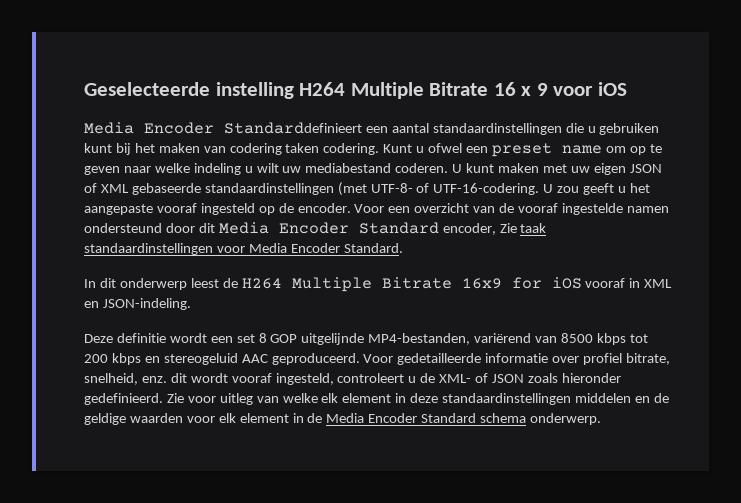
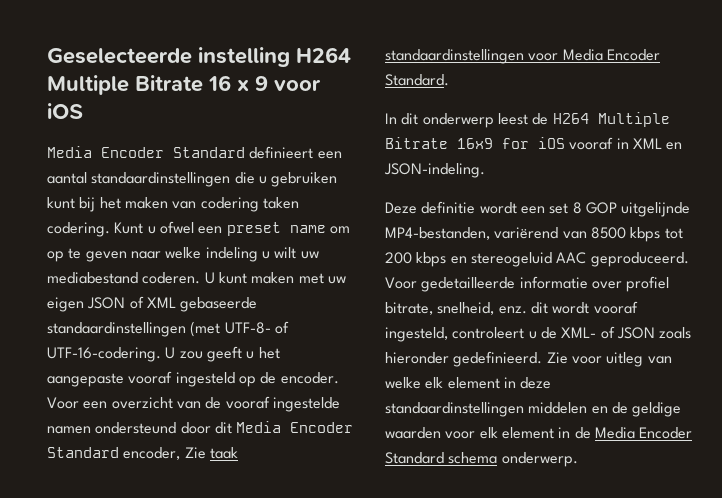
[224,122,362,134] Standarddefinieert -> [173,146,314,159] Standard definieert

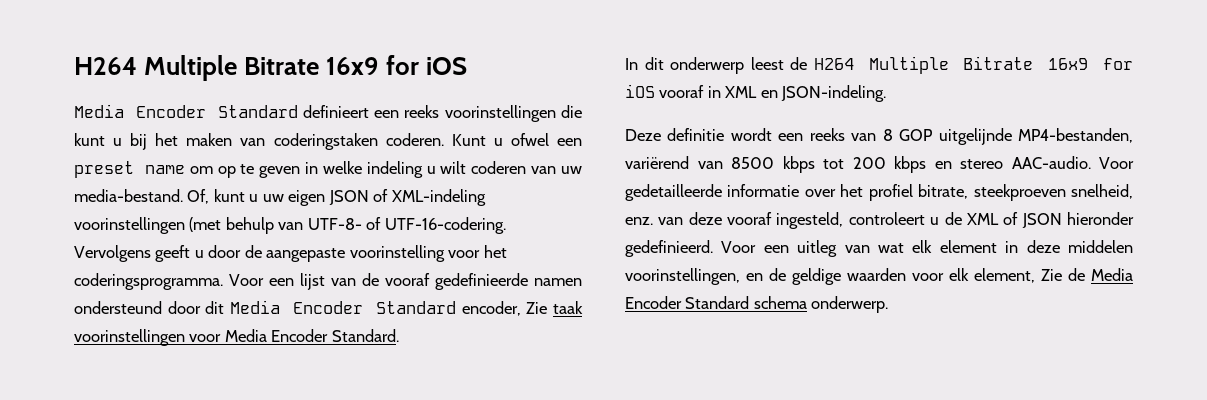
[47,47,351,67] [47,75,321,95] Geselecteerde instelling H264 Multiple Bitrate 16 x 9 voor -> [74,55,420,81] H264 Multiple Bitrate 16x9 for
[47,172,338,187] [47,197,75,209] aantal standaardinstellingen die u gebruiken kunt -> [404,105,582,122] [74,133,123,146] reeks voorinstellingen die kunt u
[200,197,299,212] [47,222,110,237] codering taken codering. -> [273,133,444,150] coderingstaken coderen.
[130,251,161,259] naar -> [305,162,319,174] in
[300,251,319,259] [47,272,346,284] [47,296,258,312] [47,321,289,337] [47,346,280,362] [47,371,339,387] [47,397,173,409] uw mediabestand coderen. U kunt maken met uw eigen JSON of XML gebaseerde standaardinstellingen (met UTF-8- of UTF-16-codering. U zou geeft u het aangepaste vooraf ingesteld op de encoder. Voor een overzicht -> [471,161,582,174] [74,189,486,206] [74,217,506,234] [74,245,507,262] [74,273,325,290] coderen van uw media-bestand. Of, kunt u uw eigen JSON of XML-indeling voorinstellingen (met behulp van UTF-8- of UTF-16-codering. Vervolgens geeft u door de aangepaste voorinstelling voor het coderingsprogramma. Voor een lijst
[272,397,340,412] ingestelde -> [434,273,528,290] gedefinieerde
[385,49,524,64] standaardinstellingen -> [74,329,185,346] voorinstellingen
[549,203,569,214] set -> [809,128,877,141] reeks van
[470,252,689,267] stereogeluid AAC geproduceerd. -> [960,156,1091,169] stereo AAC-audio.
(622, 285) none -> [840,184,864,197] het
(433, 308) none -> [973,184,1066,201] steekproeven
[530,302,590,314] dit wordt -> [658,212,722,225] van deze
[561,327,597,338] XML- -> [966,213,999,225] XML
[659,327,692,339] zoals -> (1062, 220) none
[546,352,602,364] Zie voor -> [721,241,789,253] Voor een
[385,377,421,389] welke -> [877,243,904,253] wat
[385,402,588,417] standaardinstellingen middelen -> [1068,240,1133,253] [625,268,740,285] middelen voorinstellingen,
[501,427,571,439] element in -> [974,268,1062,283] element, Zie

